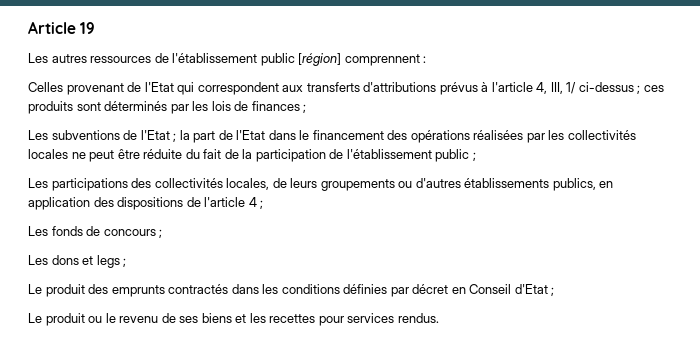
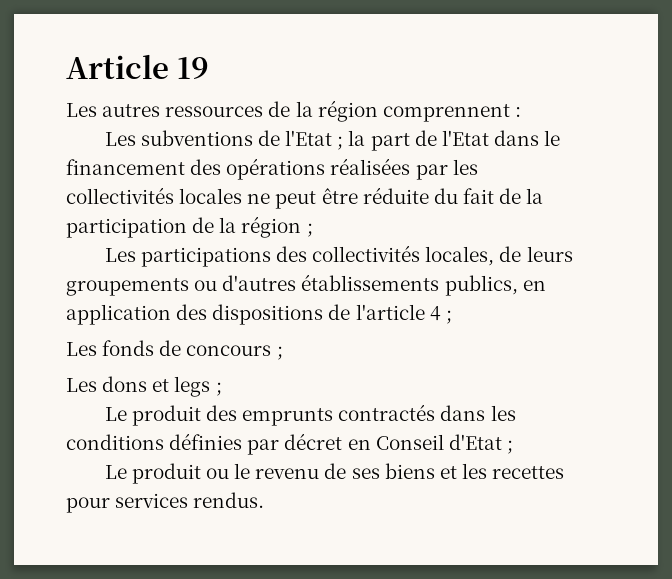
[172,53,342,66] l'établissement public [région] -> [295,100,378,122] la région
[28,82,664,95] [28,101,307,114] // Celles provenant de l'Etat qui correspondent aux transferts d'attributions prévus à l'article 4, III, 1/ ci-dessus ; ces produits sont déterminés par les lois de finances ; -> (521, 112) none
[346,149,470,162] l'établissement public -> [219,216,302,238] la région

